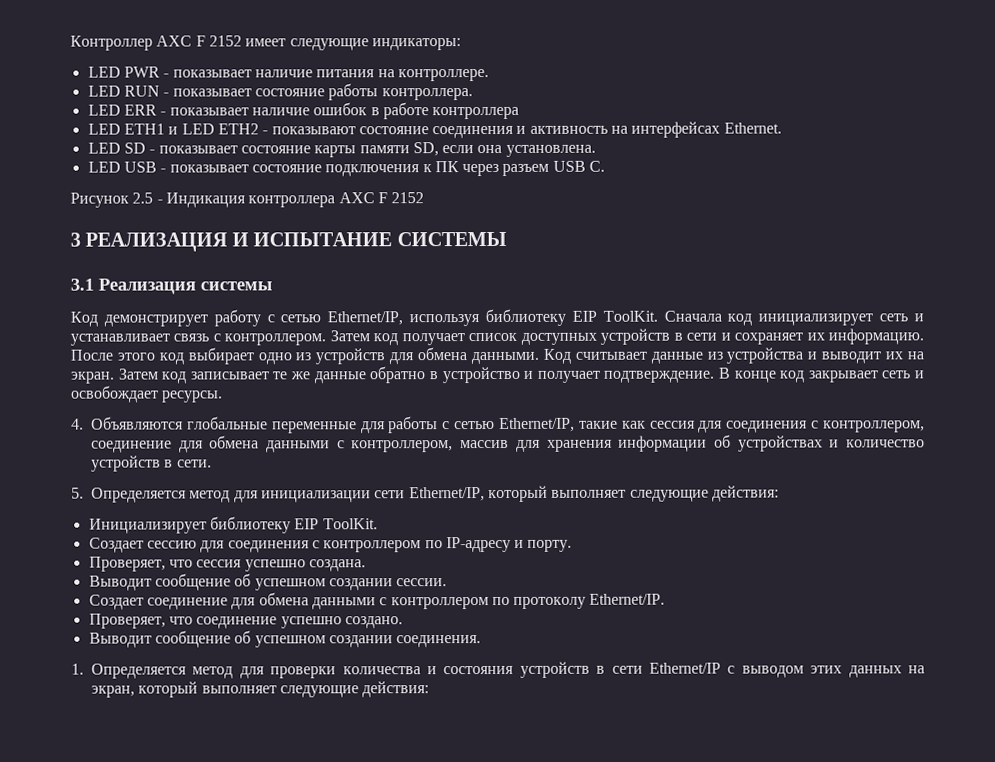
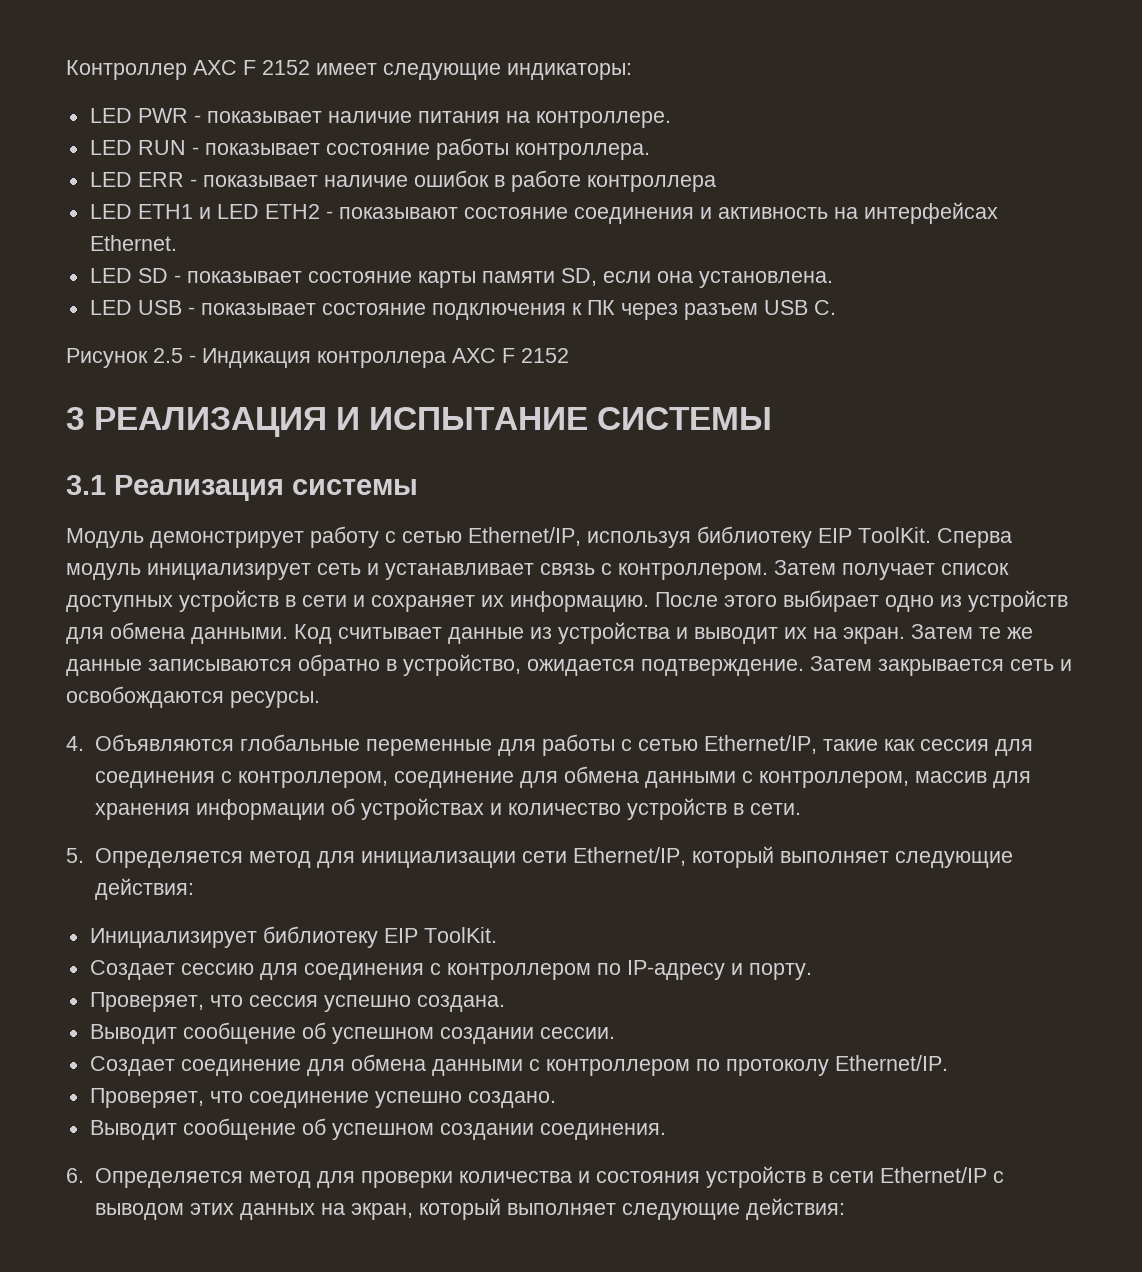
[70,311,98,327] Код -> [66,528,144,548] Модуль
[663,310,753,326] Сначала код -> [937,528,1012,548] [66,563,141,580] Сперва модуль
[373,333,399,346] код -> (836, 567) none
[158,352,184,365] код -> (777, 601) none
[161,371,269,384] код записывает -> (973, 631) none
(367, 377) none -> [148,659,292,671] записываются
[441,366,924,384] [71,385,159,403] устройство и получает подтверждение. В конце код закрывает сеть и освобождает -> [403,654,1072,676] [66,686,224,708] устройство, ожидается подтверждение. Затем закрывается сеть и освобождаются
[71,663,84,675] 1. -> [66,1168,84,1183] 6.

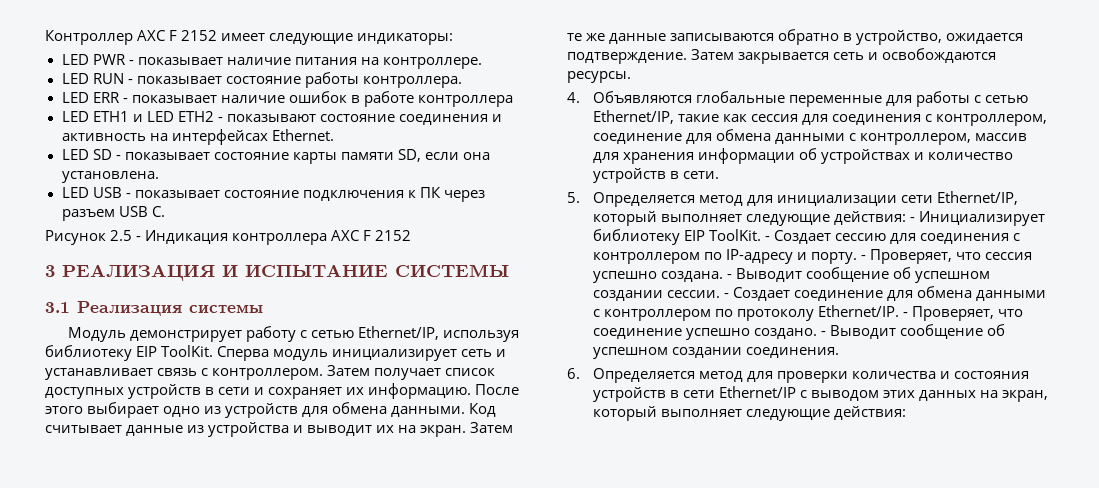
(194, 889) // -> [910,217,916,222] -
(497, 935) // -> [765,236,771,241] -
(812, 971) // -> [861,255,867,260] -
(505, 1003) // -> [727,274,733,279] -
(615, 1033) // -> [724,293,730,298] -
(948, 1063) // -> [903,312,909,317] -
(556, 1099) // -> [821,331,827,336] -

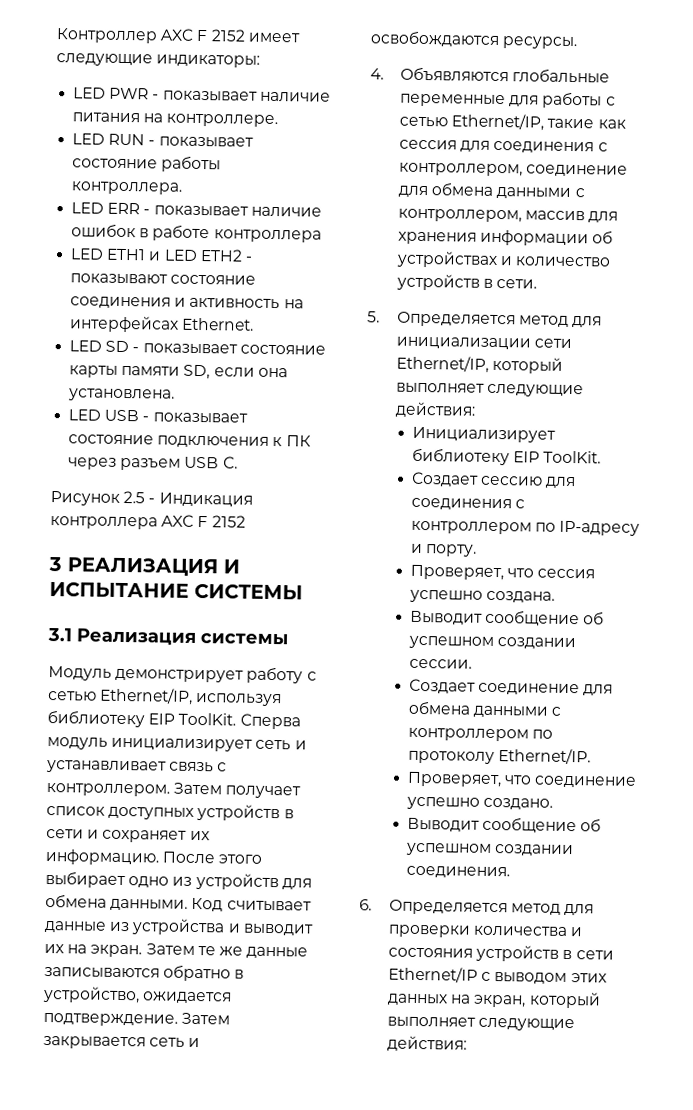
[910,217,916,222] - -> (476, 409) //
[765,236,771,241] - -> (602, 457) //
[861,255,867,260] - -> (478, 550) //
[727,274,733,279] - -> (556, 596) //
[724,293,730,298] - -> (473, 663) //
[903,312,909,317] - -> (592, 756) //
[821,331,827,336] - -> (554, 803) //

